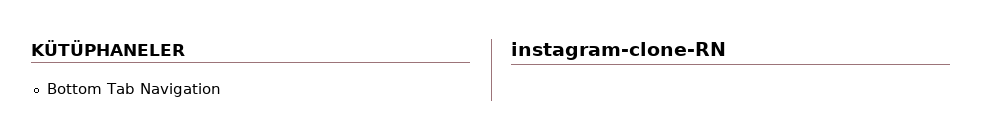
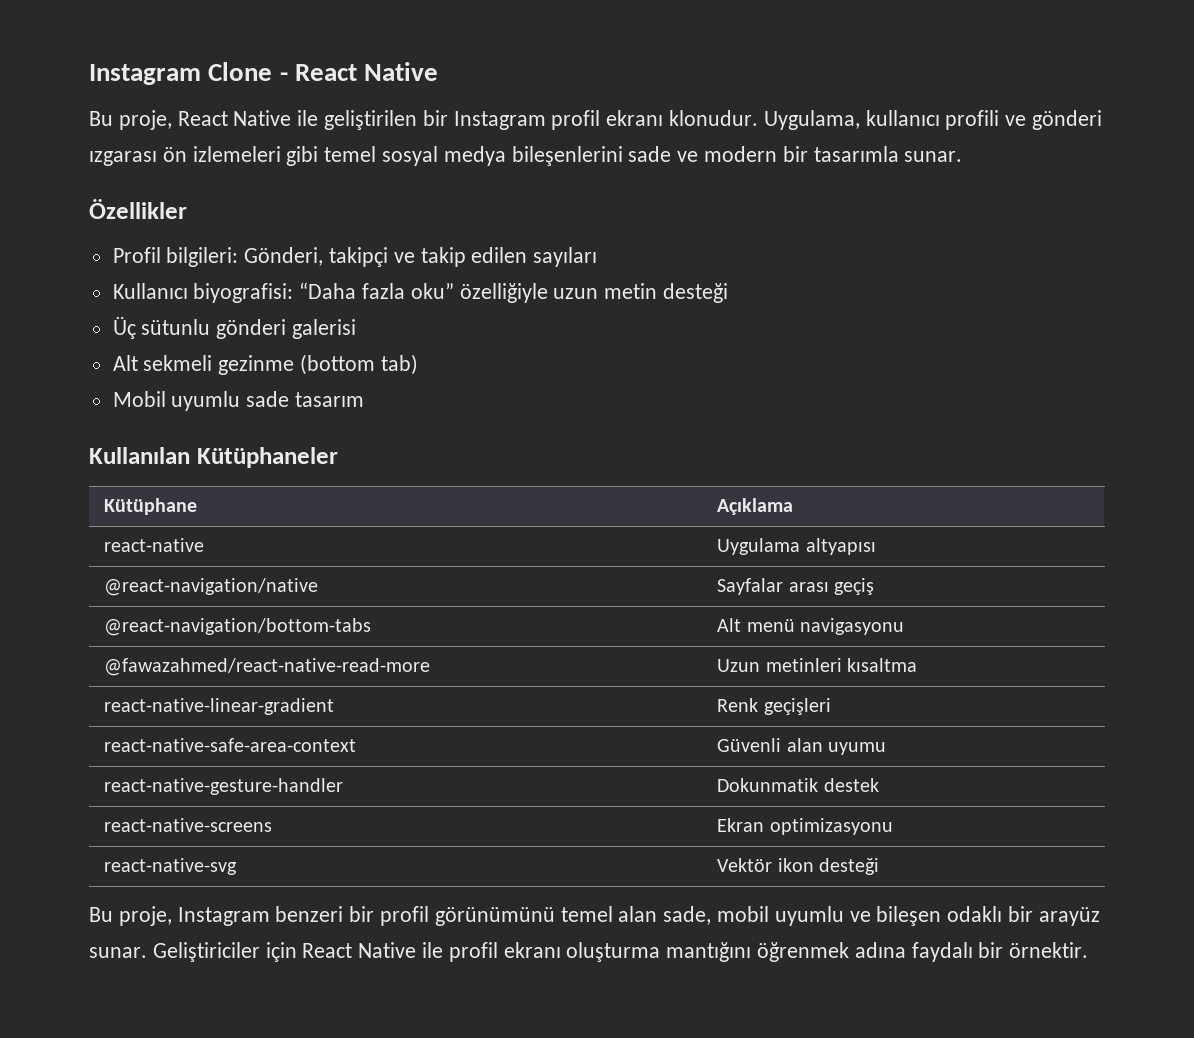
[31,40,185,56] [46,83,221,97] [511,42,726,60] KÜTÜPHANELER // Bottom Tab Navigation // instagram-clone-RN -> [89,62,439,85] [89,110,1103,130] [89,146,963,166] [89,199,187,219] [112,247,598,267] [112,282,729,303] [112,316,357,339] [112,354,418,375] [112,391,365,411] [89,447,338,468] [104,498,198,515] [717,498,794,515] [104,538,205,552] [717,538,876,555] [104,578,319,596] [717,578,874,595] [104,618,372,636] [717,618,904,635] [104,658,431,676] [717,658,917,672] [104,698,335,715] [717,698,831,715] [104,738,357,752] [717,738,886,755] [104,778,344,795] [717,778,879,792] [104,818,273,832] [717,818,893,835] [104,858,238,875] [717,858,879,875] [89,906,1100,926] [89,942,1089,962] Instagram Clone - React Native // Bu proje, React Native ile geliştirilen bir Instagram profil ekranı klonudur. Uygulama, kullanıcı profili ve gönderi ızgarası ön izlemeleri gibi temel sosyal medya bileşenlerini sade ve modern bir tasarımla sunar. // Özellikler // Profil bilgileri: Gönderi, takipçi ve takip edilen sayıları // Kullanıcı biyografisi: “Daha fazla oku” özelliğiyle uzun metin desteği // Üç sütunlu gönderi galerisi // Alt sekmeli gezinme (bottom tab) // Mobil uyumlu sade tasarım // Kullanılan Kütüphaneler // Kütüphane | Açıklama // react-native | Uygulama altyapısı // @react-navigation/native | Sayfalar arası geçiş // @react-navigation/bottom-tabs | Alt menü navigasyonu // @fawazahmed/react-native-read-more | Uzun metinleri kısaltma // react-native-linear-gradient | Renk geçişleri // react-native-safe-area-context | Güvenli alan uyumu // react-native-gesture-handler | Dokunmatik destek // react-native-screens | Ekran optimizasyonu // react-native-svg | Vektör ikon desteği // Bu proje, Instagram benzeri bir profil görünümünü temel alan sade, mobil uyumlu ve bileşen odaklı bir arayüz sunar. Geliştiriciler için React Native ile profil ekranı oluşturma mantığını öğrenmek adına faydalı bir örnektir.

